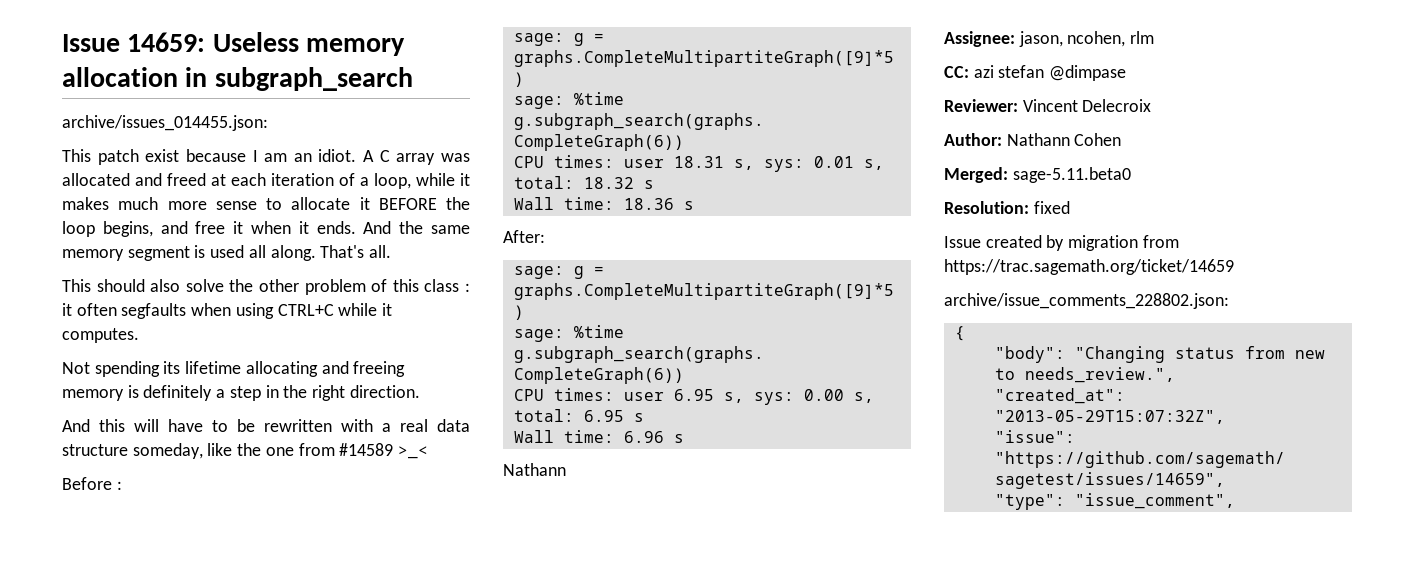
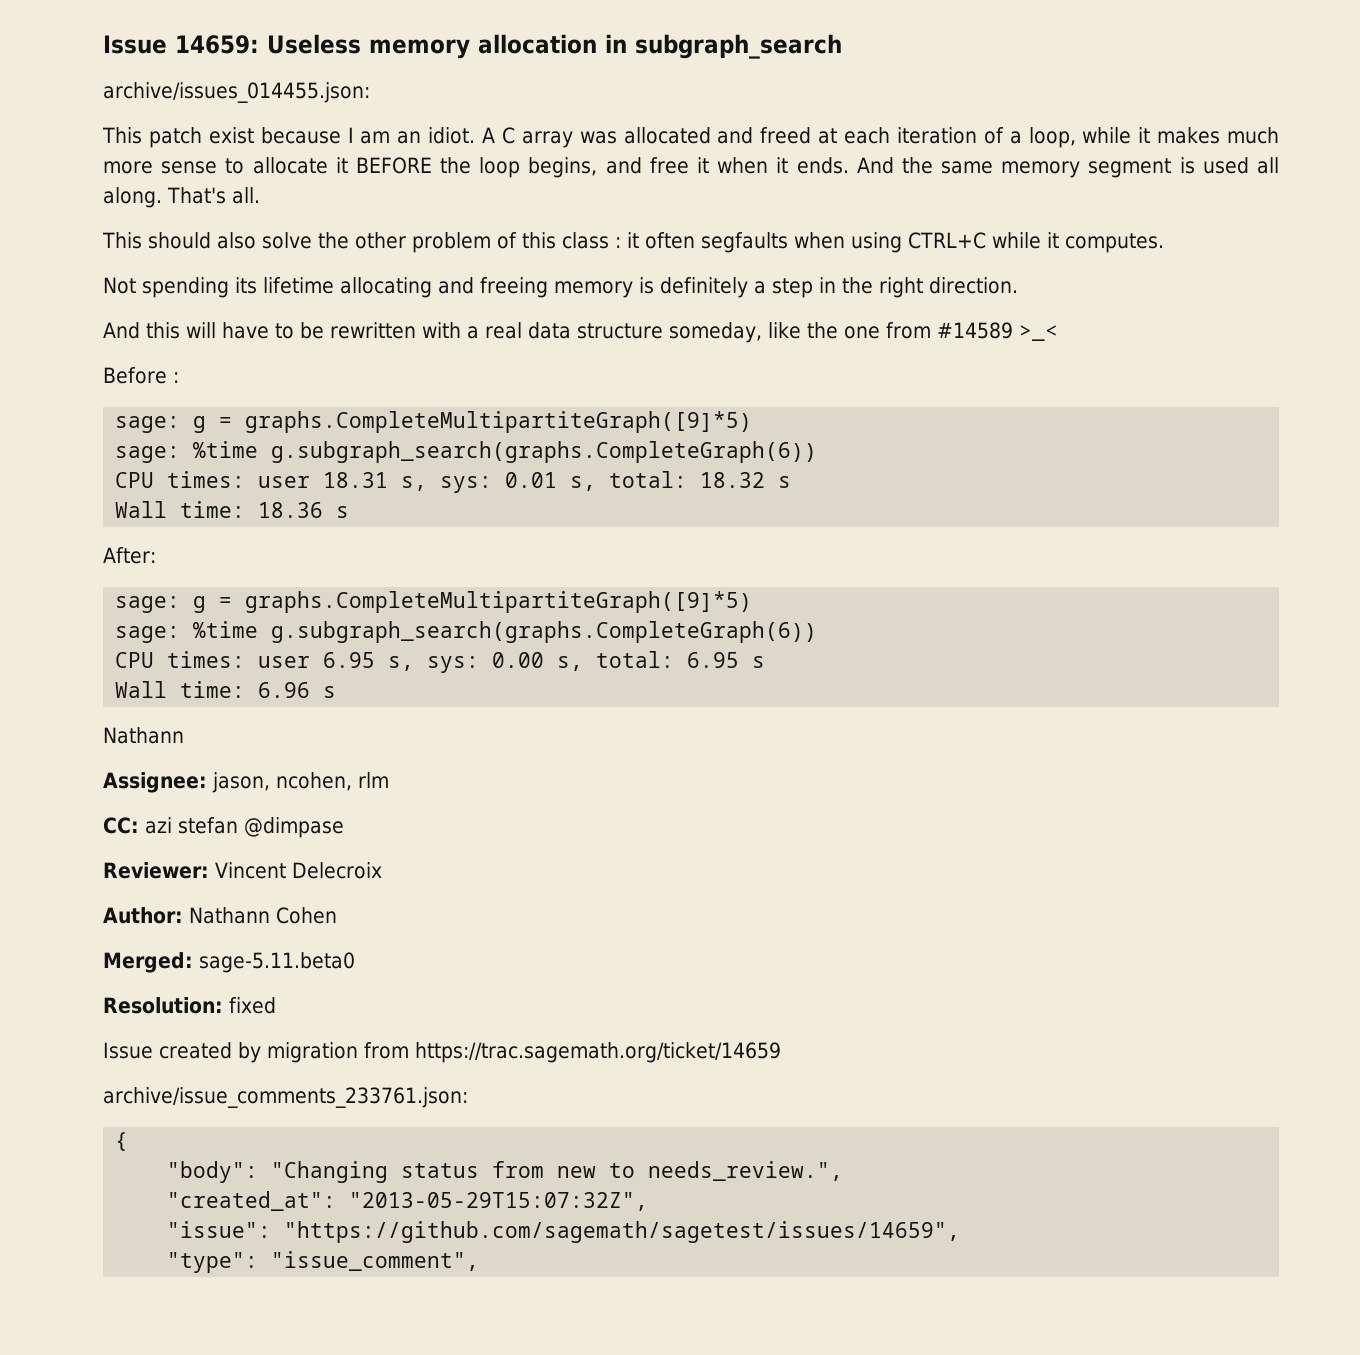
[944,293,1229,309] archive/issue_comments_228802.json: -> [103,1087,468,1108] archive/issue_comments_233761.json:

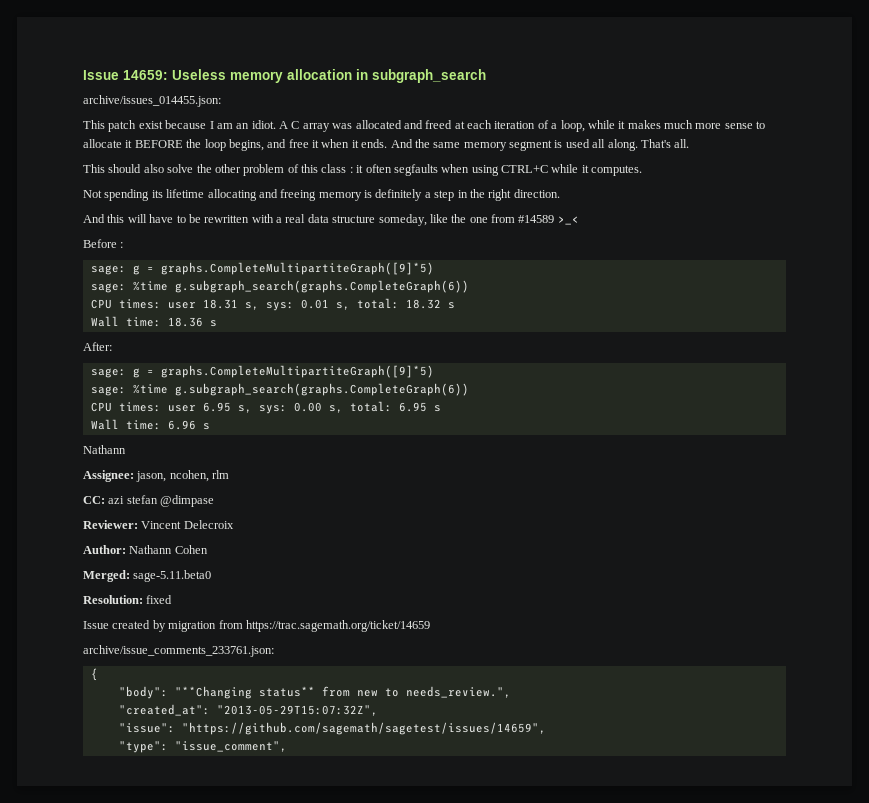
[271,1161,480,1183] "Changing status -> [174,686,315,699] "**Changing status**

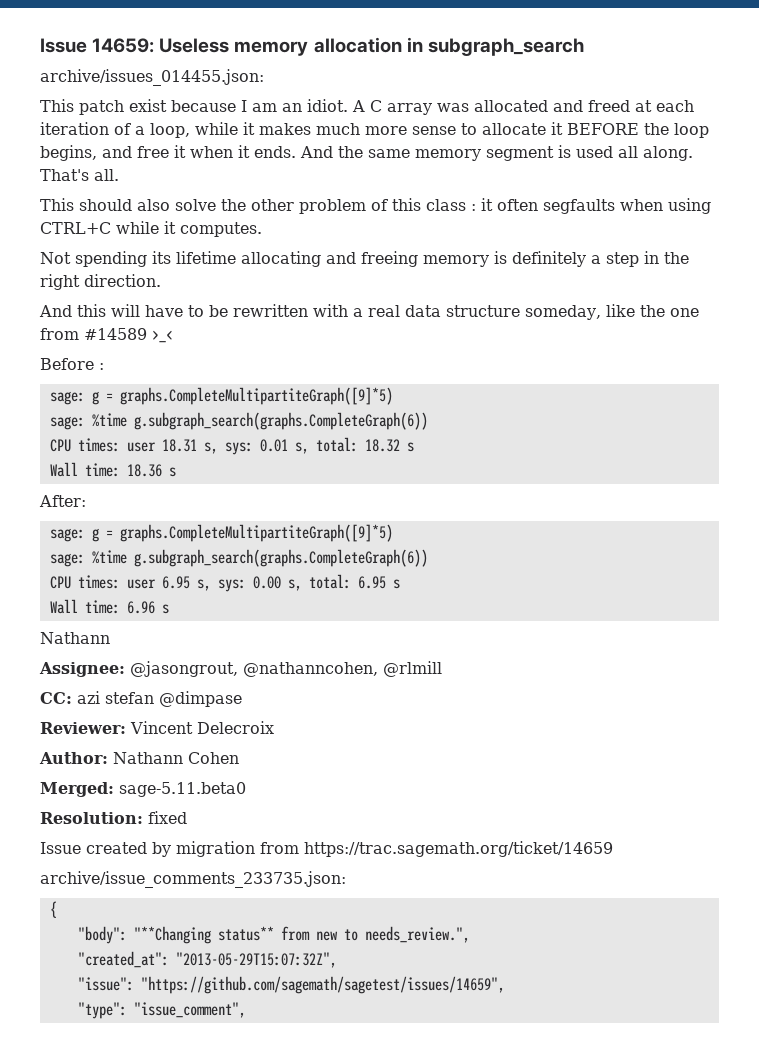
[136,470,230,482] jason, ncohen, rlm -> [130,661,442,677] @jasongrout, @nathanncohen, @rlmill
[83,645,274,657] archive/issue_comments_233761.json: -> [40,871,346,888] archive/issue_comments_233735.json:

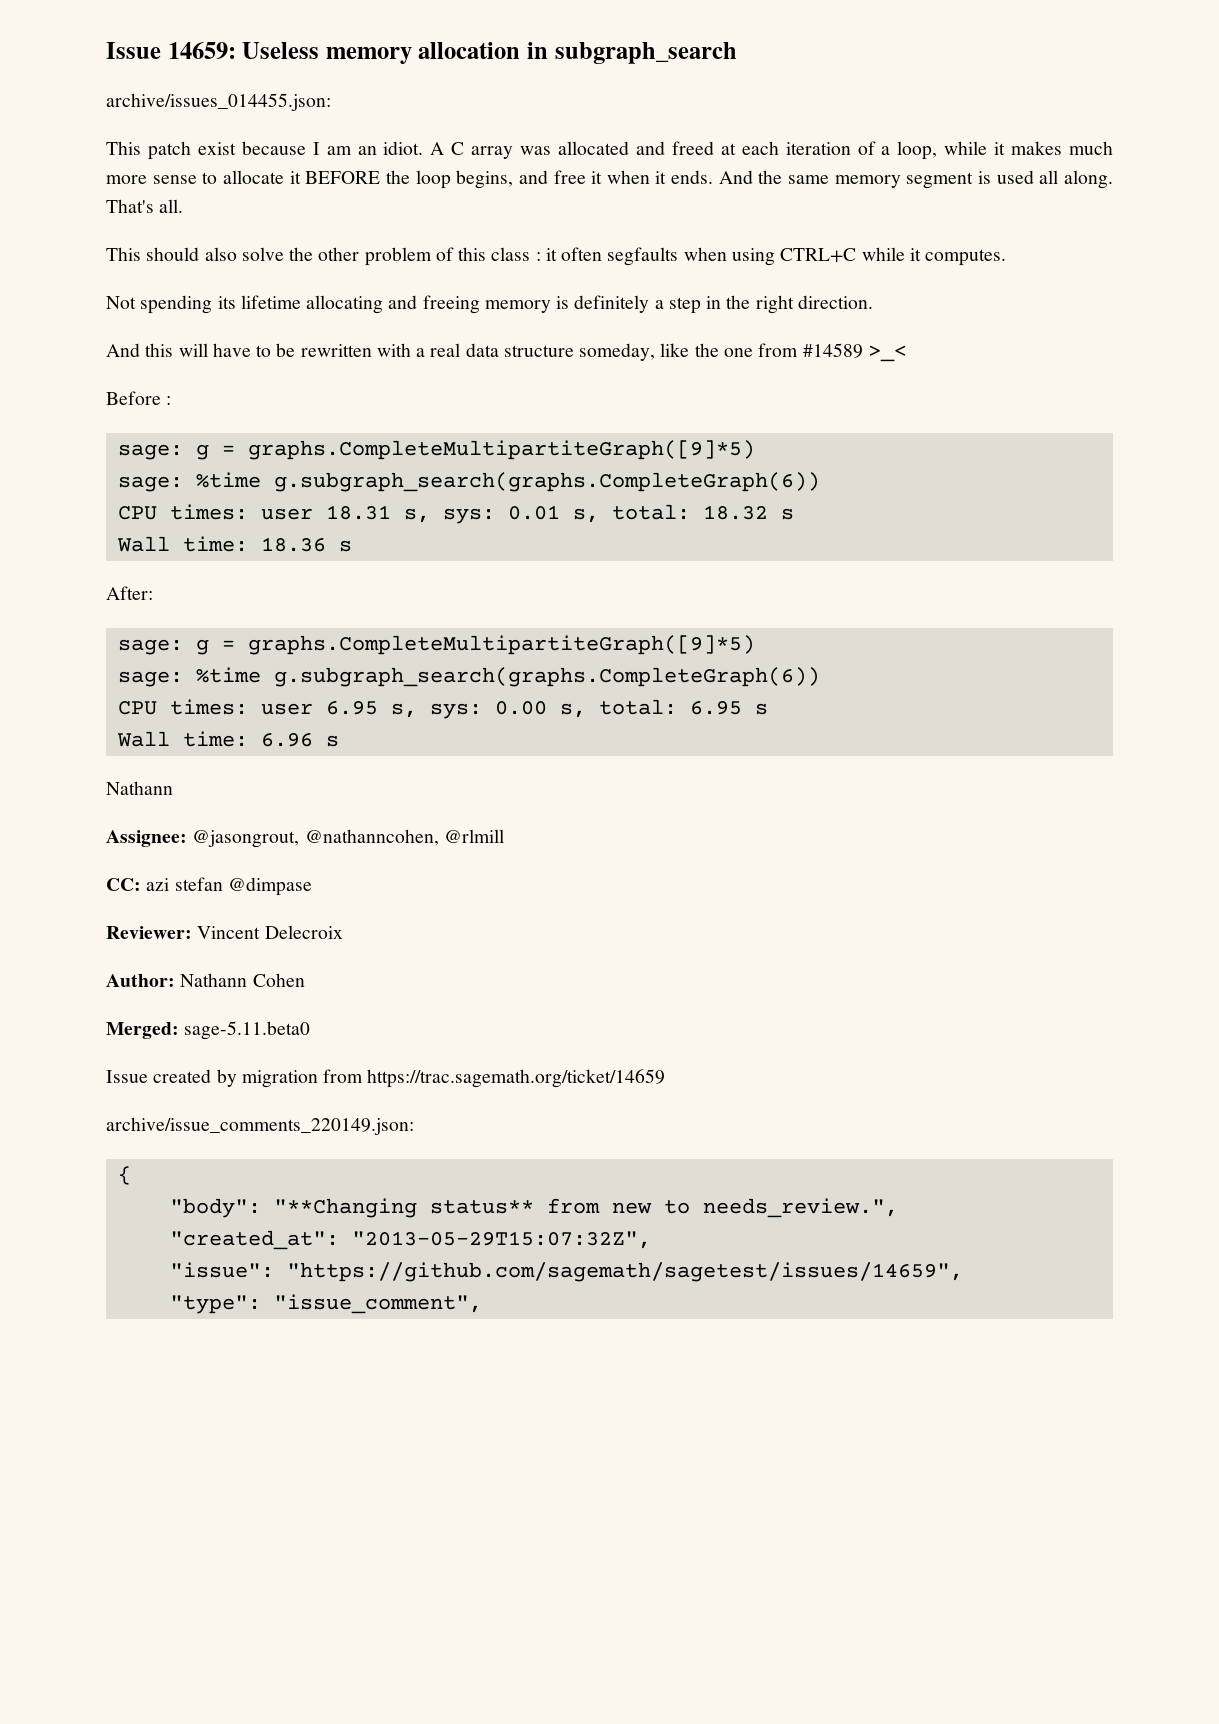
[40,811,187,824] // Resolution: fixed -> (311, 1030) none
[40,871,346,888] archive/issue_comments_233735.json: -> [106,1117,414,1135] archive/issue_comments_220149.json:

